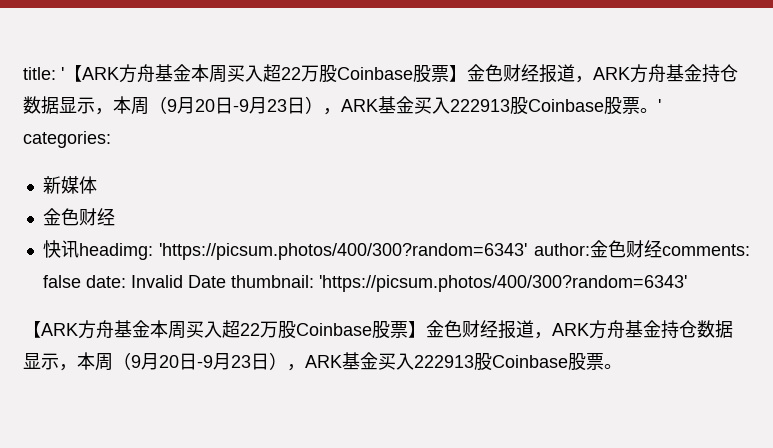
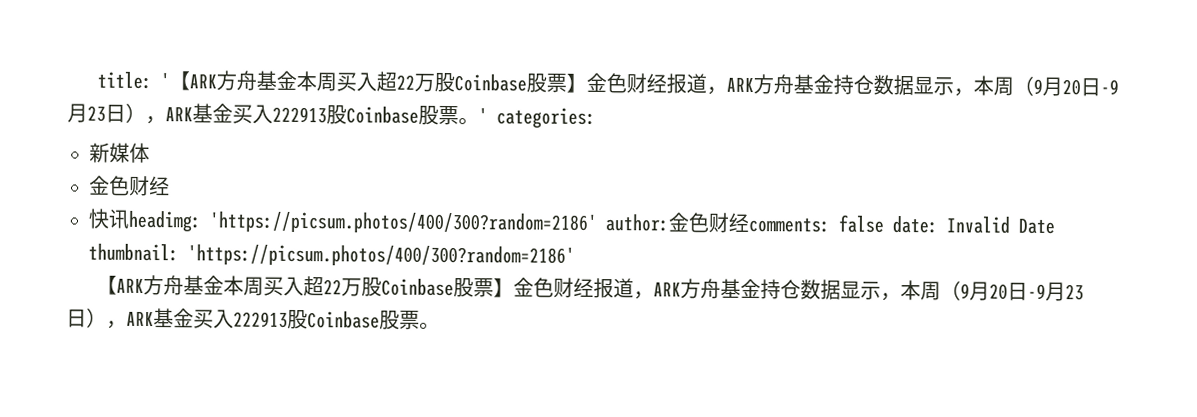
[159,243,528,260] 'https://picsum.photos/400/300?random=6343' -> [209,211,597,234] 'https://picsum.photos/400/300?random=2186'
[318,275,687,292] 'https://picsum.photos/400/300?random=6343' -> [187,244,575,267] 'https://picsum.photos/400/300?random=2186'

